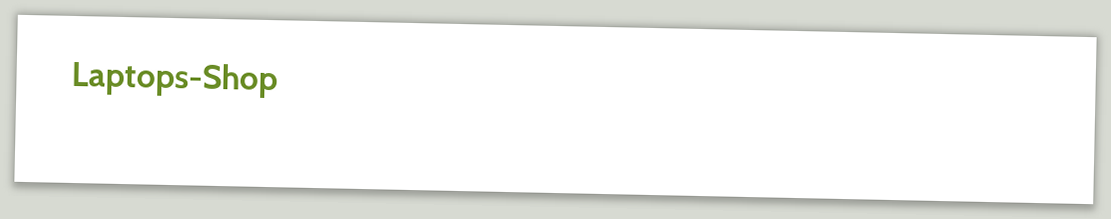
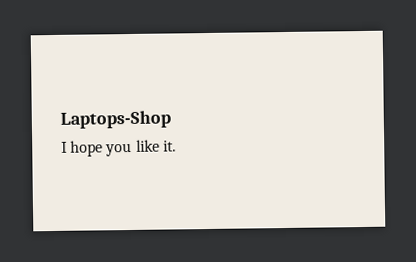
(278, 79) none -> [61,139,176,157] // I hope you like it.

